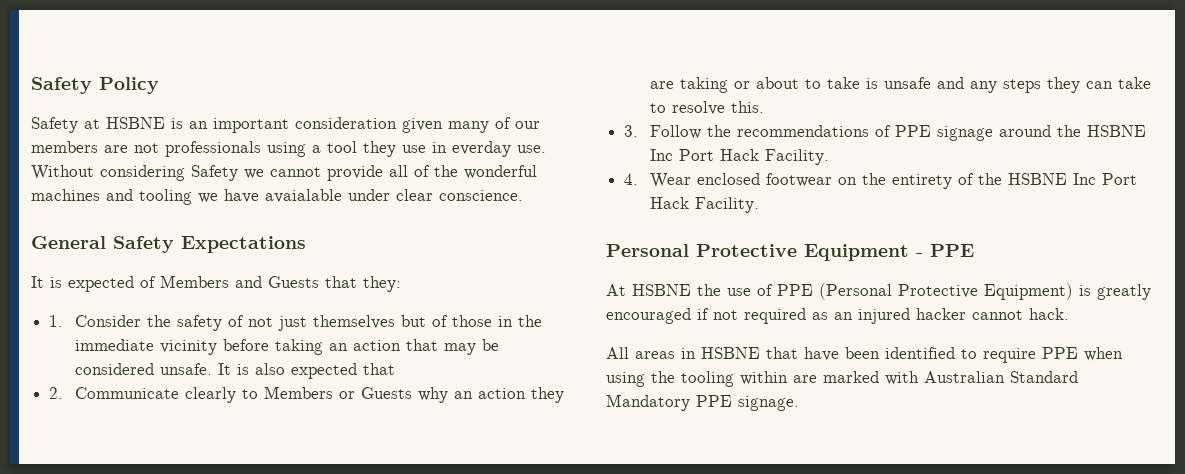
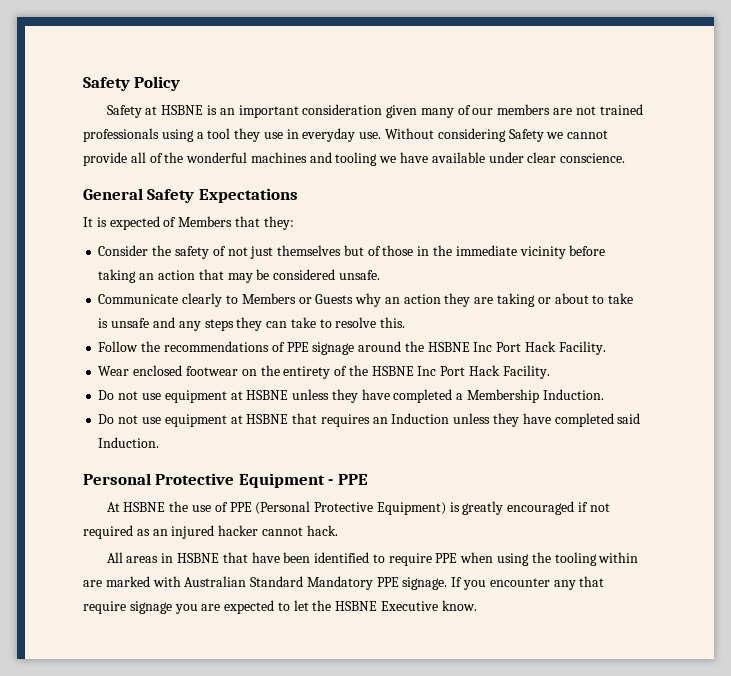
(159, 148) none -> [599,104,643,115] trained
[452,141,511,157] everday -> [302,128,356,142] everyday
[265,189,342,203] avaialable -> [431,152,485,163] available
[235,276,319,288] and Guests -> (233, 221) none
[49,315,64,327] 1. -> (294, 223) none
[218,363,396,379] [49,387,64,399] It is also expected that // 2. -> (380, 275) //
[624,125,639,137] 3. -> (406, 322) none
[624,173,639,185] 4. -> (606, 348) none
(760, 205) none -> [98,389,604,403] [98,413,641,427] [98,437,160,448] // Do not use equipment at HSBNE unless they have completed a Membership Induction. // Do not use equipment at HSBNE that requires an Induction unless they have completed said Induction.
(799, 403) none -> [451,576,605,590] [83,600,477,614] If you encounter any that require signage you are expected to let the HSBNE Executive know.

